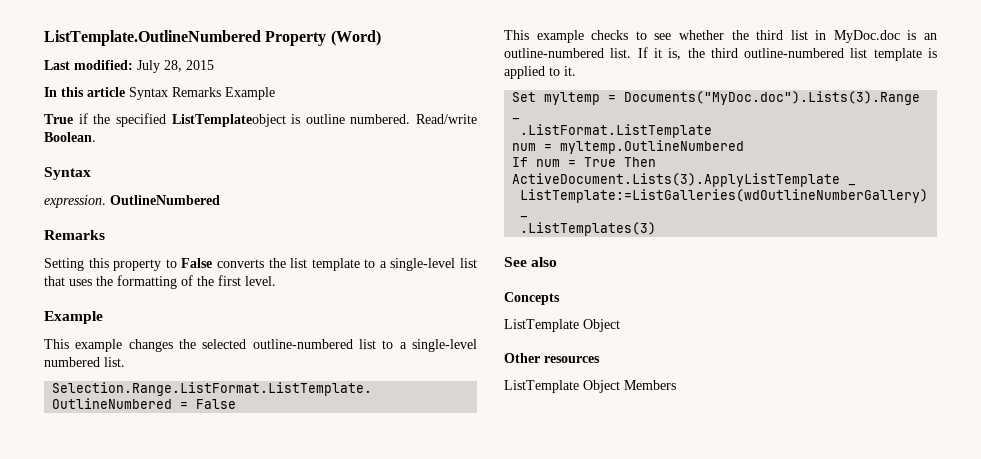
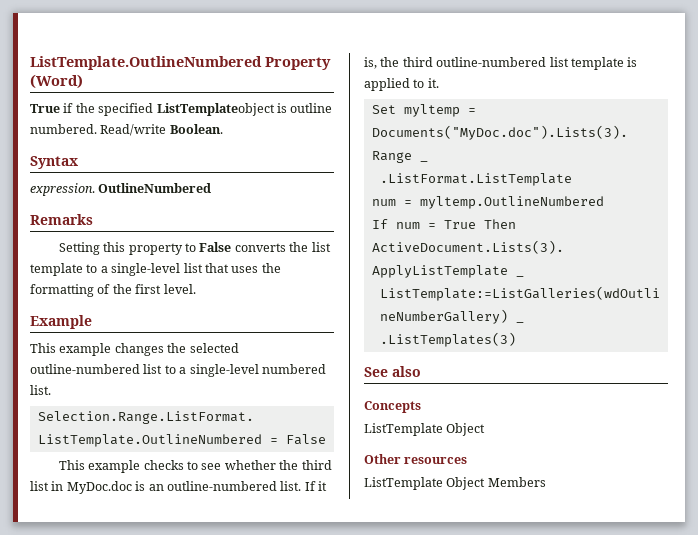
[44,60,214,73] [44,87,275,100] // Last modified: July 28, 2015 // In this article Syntax Remarks Example -> (83, 81) none

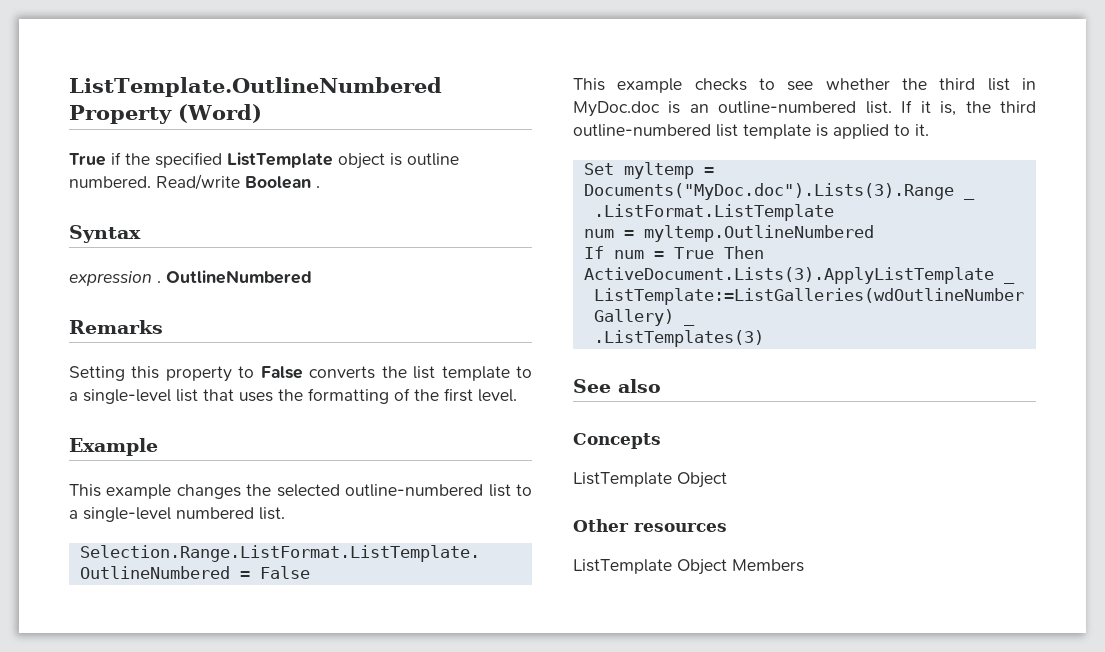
[156,103,275,116] ListTemplateobject -> [227,152,385,169] ListTemplate object
[169,124,223,134] Boolean. -> [245,176,320,189] Boolean .
[30,183,95,196] expression. -> [69,271,161,286] expression .

